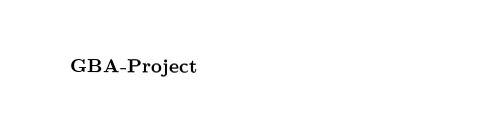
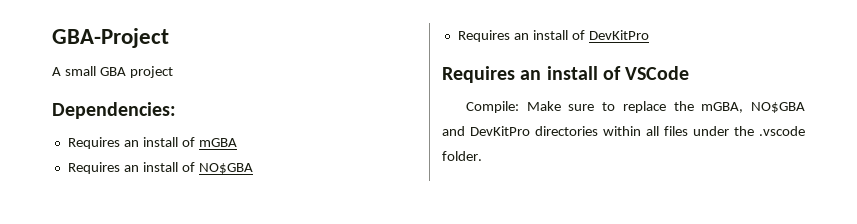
(199, 67) none -> [52,66,173,78] [52,102,176,119] [67,137,237,149] [67,162,253,174] [457,30,649,42] [442,66,690,83] [466,101,805,113] [442,126,805,136] [442,151,482,161] // A small GBA project // Dependencies: // Requires an install of mGBA // Requires an install of NO$GBA // Requires an install of DevKitPro // Requires an install of VSCode // Compile: Make sure to replace the mGBA, NO$GBA and DevKitPro directories within all files under the .vscode folder.

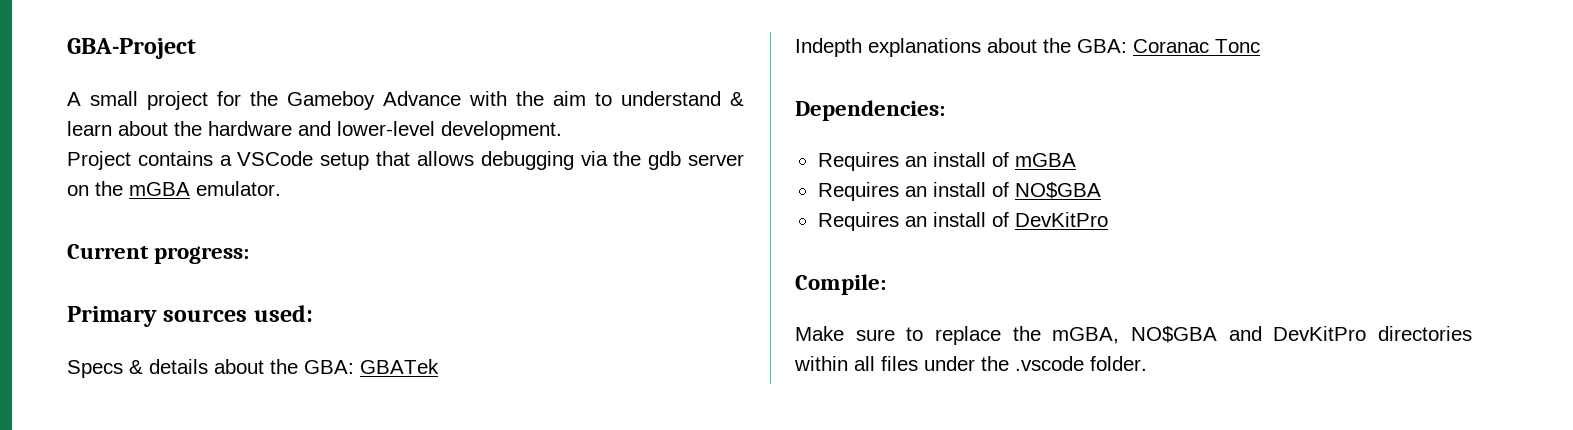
[99,67,126,76] GBA -> (138, 98) none
(173, 72) none -> [217,91,744,110] [67,121,562,140] [67,151,745,170] [67,181,281,196] [67,244,250,264] [67,305,313,327] [67,359,439,378] [795,38,1260,57] for the Gameboy Advance with the aim to understand & learn about the hardware and lower-level development. // Project contains a VSCode setup that allows debugging via the gdb server on the mGBA emulator. // Current progress: // Primary sources used: // Specs & details about the GBA: GBATek // Indepth explanations about the GBA: Coranac Tonc
[442,66,690,83] [466,101,520,113] Requires an install of VSCode // Compile: -> [795,274,886,295] Compile: //

